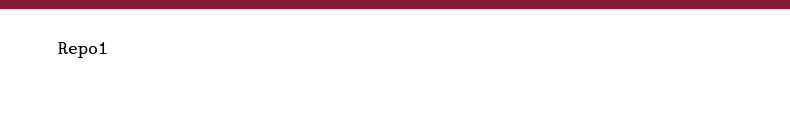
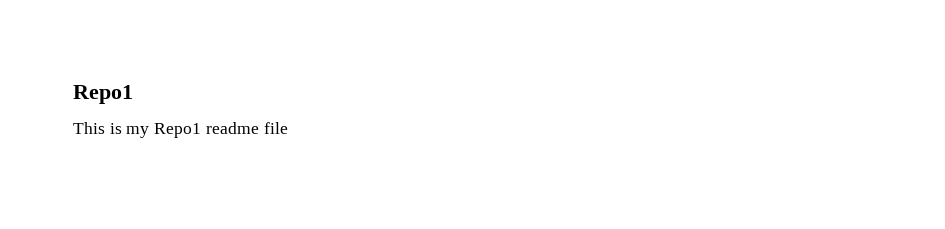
[58,42,108,58] Repo1 -> [73,85,133,104] [73,122,288,138] Repo1 // This is my Repo1 readme file

